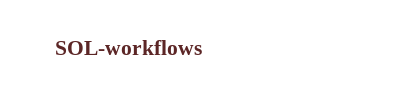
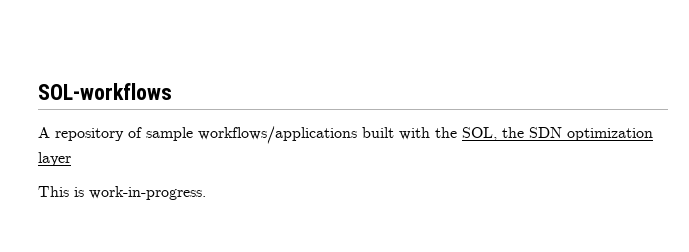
(202, 47) none -> [38,126,653,144] [38,152,71,166] [38,186,206,200] // A repository of sample workflows/applications built with the SOL, the SDN optimization layer // This is work-in-progress.

